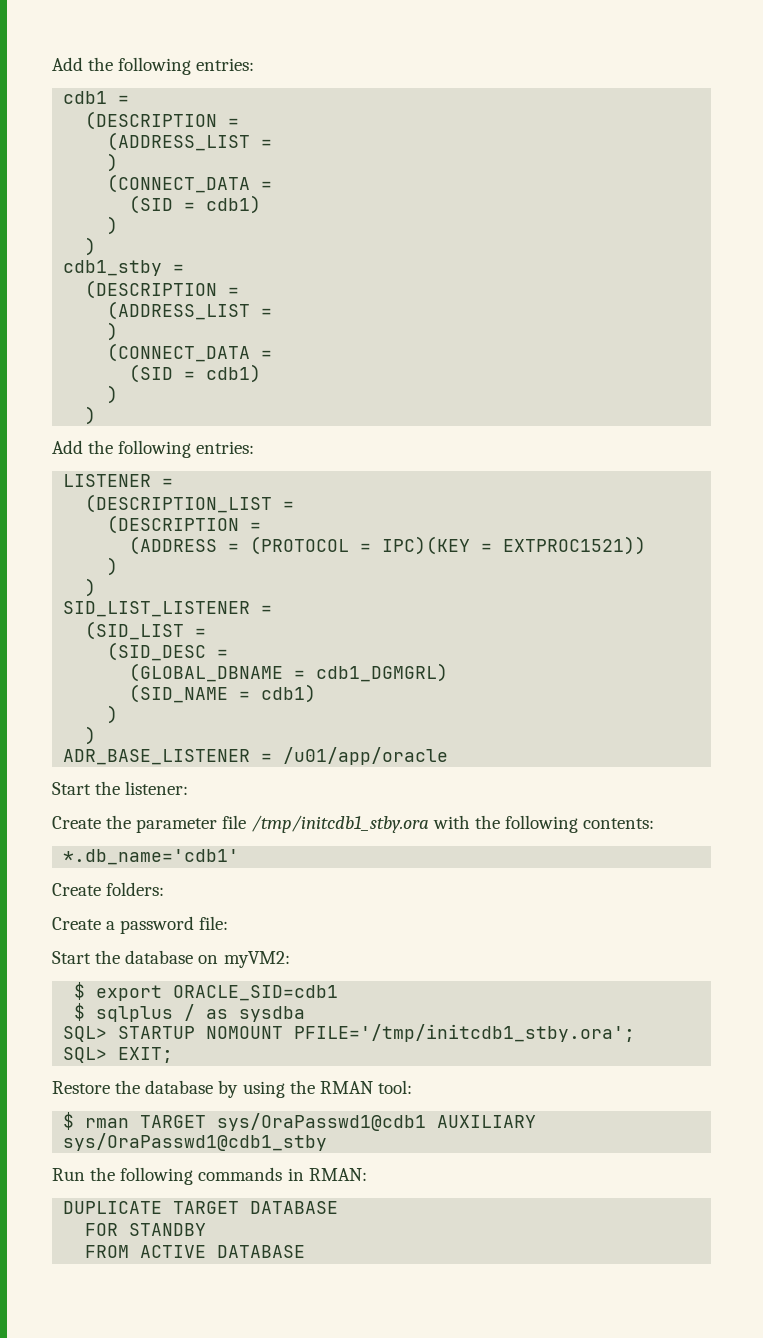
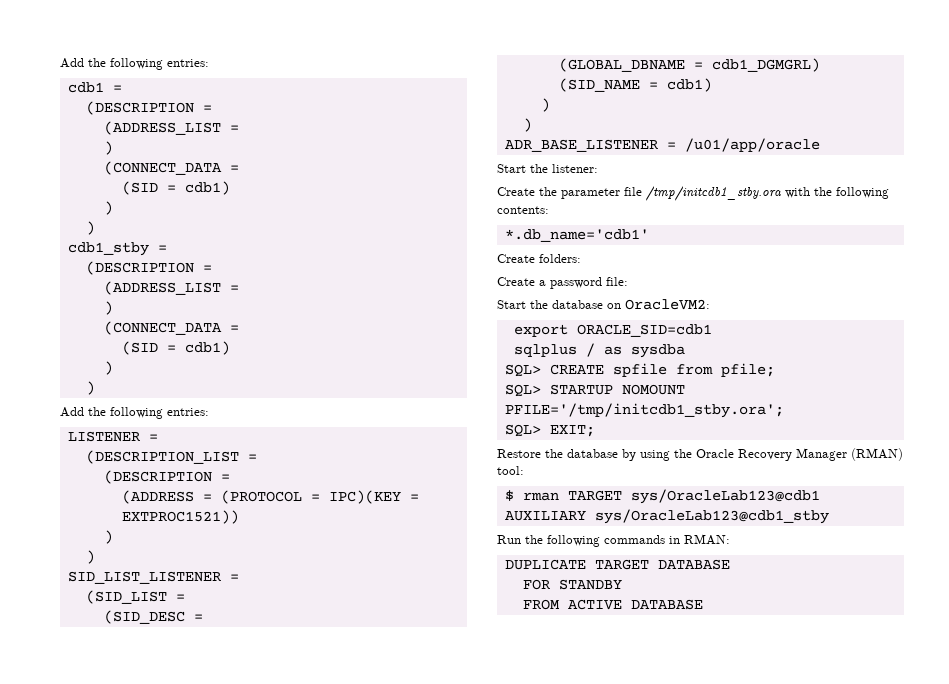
[223,951,290,968] [74,982,86,1000] myVM2: // $ -> [625,299,710,310] OracleVM2: //
[74,1003,86,1021] $ -> (712, 330) none
(306, 1014) none -> [504,363,775,377] // SQL> CREATE spfile from pfile;
[319,1081,373,1094] RMAN -> [696,448,903,461] Oracle Recovery Manager (RMAN)
[217,1113,537,1131] [63,1133,328,1151] sys/OraPasswd1@cdb1 AUXILIARY sys/OraPasswd1@cdb1_stby -> [630,489,820,504] [504,509,829,524] sys/OracleLab123@cdb1 AUXILIARY sys/OracleLab123@cdb1_stby

